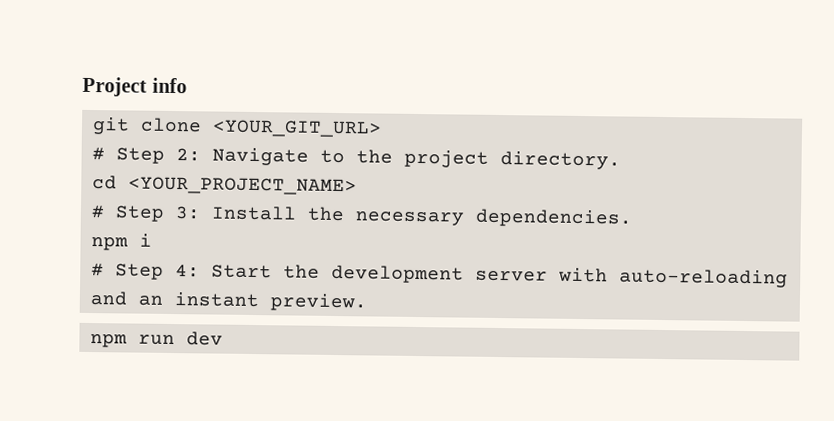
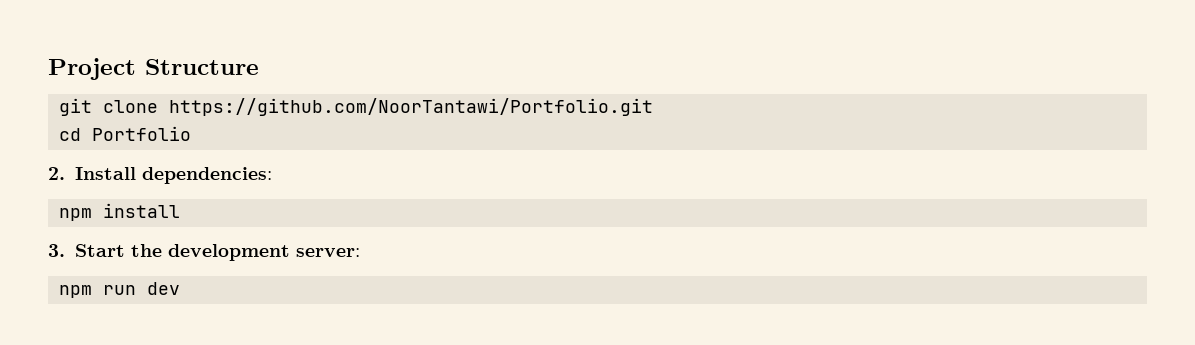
[151,77,187,94] info -> [145,59,259,75] Structure
[211,119,382,138] [91,147,621,170] [91,175,357,196] [90,205,633,228] [90,233,152,251] [90,263,788,288] [89,291,367,312] <YOUR_GIT_URL> // # Step 2: Navigate to the project directory. // cd <YOUR_PROJECT_NAME> // # Step 3: Install the necessary dependencies. // npm i // # Step 4: Start the development server with auto-reloading and an instant preview. -> [169,98,654,116] [59,126,192,141] [48,167,272,184] [59,203,181,221] [48,244,360,261] https://github.com/NoorTantawi/Portfolio.git // cd Portfolio // 2. Install dependencies: // npm install // 3. Start the development server:

